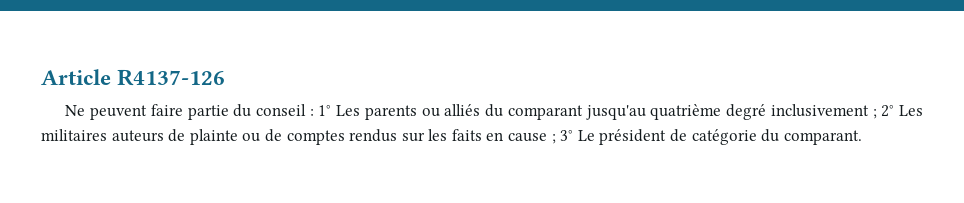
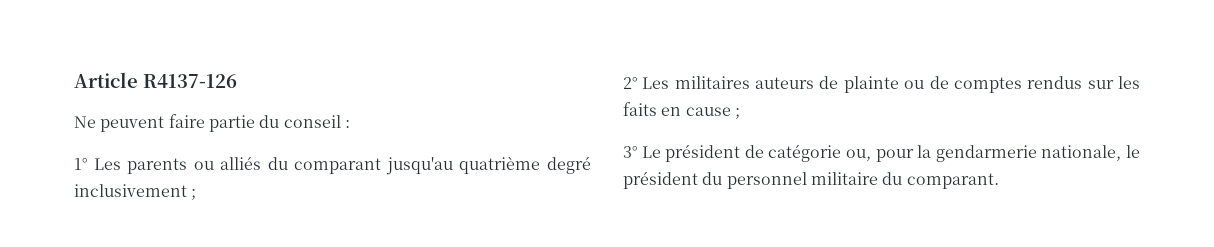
(314, 112) none -> (350, 124) //
(877, 114) none -> (197, 194) //
(556, 139) none -> (740, 113) //
(757, 137) none -> [846,145,1140,162] [623,171,878,189] ou, pour la gendarmerie nationale, le président du personnel militaire

